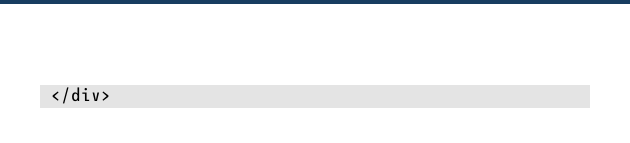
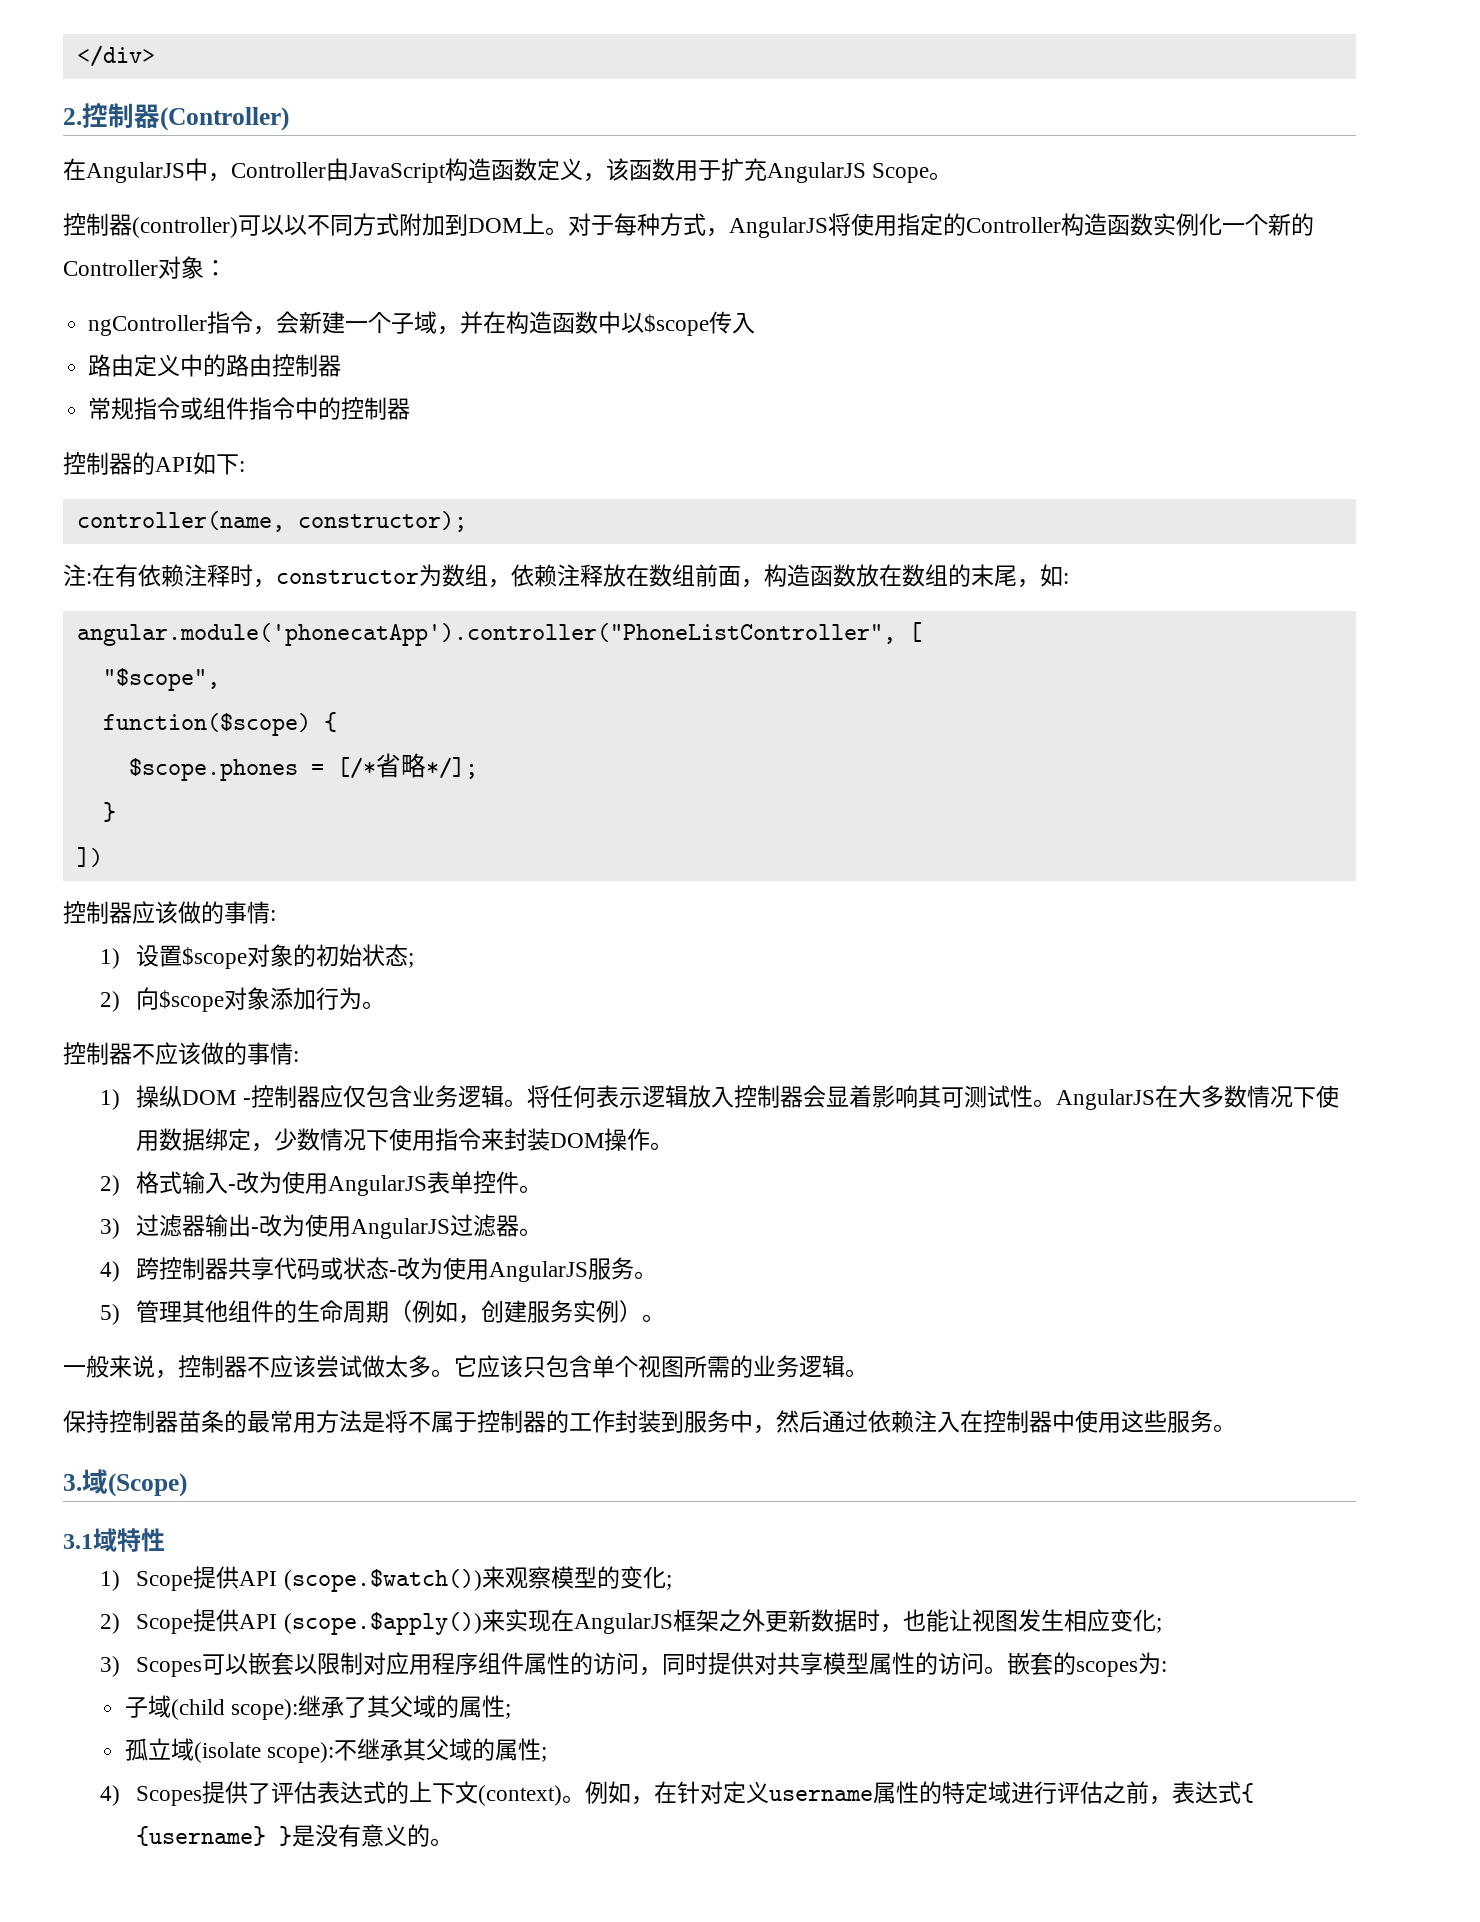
(111, 95) none -> [63,103,289,131] [63,158,953,183] [63,213,1314,238] [63,256,227,279] [88,311,756,336] [88,354,342,377] [88,397,411,420] [63,452,245,475] [76,511,467,532] [63,564,1069,588] [76,622,922,646] [102,668,220,691] [102,712,337,736] [128,753,478,781] [102,802,116,822] [76,847,103,867] [63,901,276,924] [99,944,415,969] [99,987,386,1012] [63,1042,299,1065] [99,1085,1339,1110] [136,1128,674,1152] [99,1171,543,1196] [99,1214,543,1239] [99,1257,658,1282] [99,1300,666,1325] [63,1355,868,1379] [63,1410,1236,1434] [63,1469,187,1497] [63,1528,165,1552] [99,1566,672,1592] [99,1609,1162,1635] [99,1652,1168,1677] [125,1695,512,1720] [125,1738,548,1763] [99,1781,1255,1806] [136,1824,454,1847] // 2.控制器(Controller) // 在AngularJS中，Controller由JavaScript构造函数定义，该函数用于扩充AngularJS Scope。 // 控制器(controller)可以以不同方式附加到DOM上。对于每种方式，AngularJS将使用指定的Controller构造函数实例化一个新的Controller对象： // ngController指令，会新建一个子域，并在构造函数中以$scope传入 // 路由定义中的路由控制器 // 常规指令或组件指令中的控制器 // 控制器的API如下: // controller(name, constructor); // 注:在有依赖注释时，constructor为数组，依赖注释放在数组前面，构造函数放在数组的末尾，如: // angular.module('phonecatApp').controller("PhoneListController", [ // "$scope", // function($scope) { // $scope.phones = [/*省略*/]; // } // ]) // 控制器应该做的事情: // 1)设置$scope对象的初始状态; // 2)向$scope对象添加行为。 // 控制器不应该做的事情: // 1)操纵DOM -控制器应仅包含业务逻辑。将任何表示逻辑放入控制器会显着影响其可测试性。AngularJS在大多数情况下使用数据绑定，少数情况下使用指令来封装DOM操作。 // 2)格式输入-改为使用AngularJS表单控件。 // 3)过滤器输出-改为使用AngularJS过滤器。 // 4)跨控制器共享代码或状态-改为使用AngularJS服务。 // 5)管理其他组件的生命周期（例如，创建服务实例）。 // 一般来说，控制器不应该尝试做太多。它应该只包含单个视图所需的业务逻辑。 // 保持控制器苗条的最常用方法是将不属于控制器的工作封装到服务中，然后通过依赖注入在控制器中使用这些服务。 // 3.域(Scope) // 3.1域特性 // 1) Scope提供API (scope.$watch())来观察模型的变化; // 2) Scope提供API (scope.$apply())来实现在AngularJS框架之外更新数据时，也能让视图发生相应变化; // 3) Scopes可以嵌套以限制对应用程序组件属性的访问，同时提供对共享模型属性的访问。嵌套的scopes为: // 子域(child scope):继承了其父域的属性; // 孤立域(isolate scope):不继承其父域的属性; // 4) Scopes提供了评估表达式的上下文(context)。例如，在针对定义username属性的特定域进行评估之前，表达式{ {username} }是没有意义的。

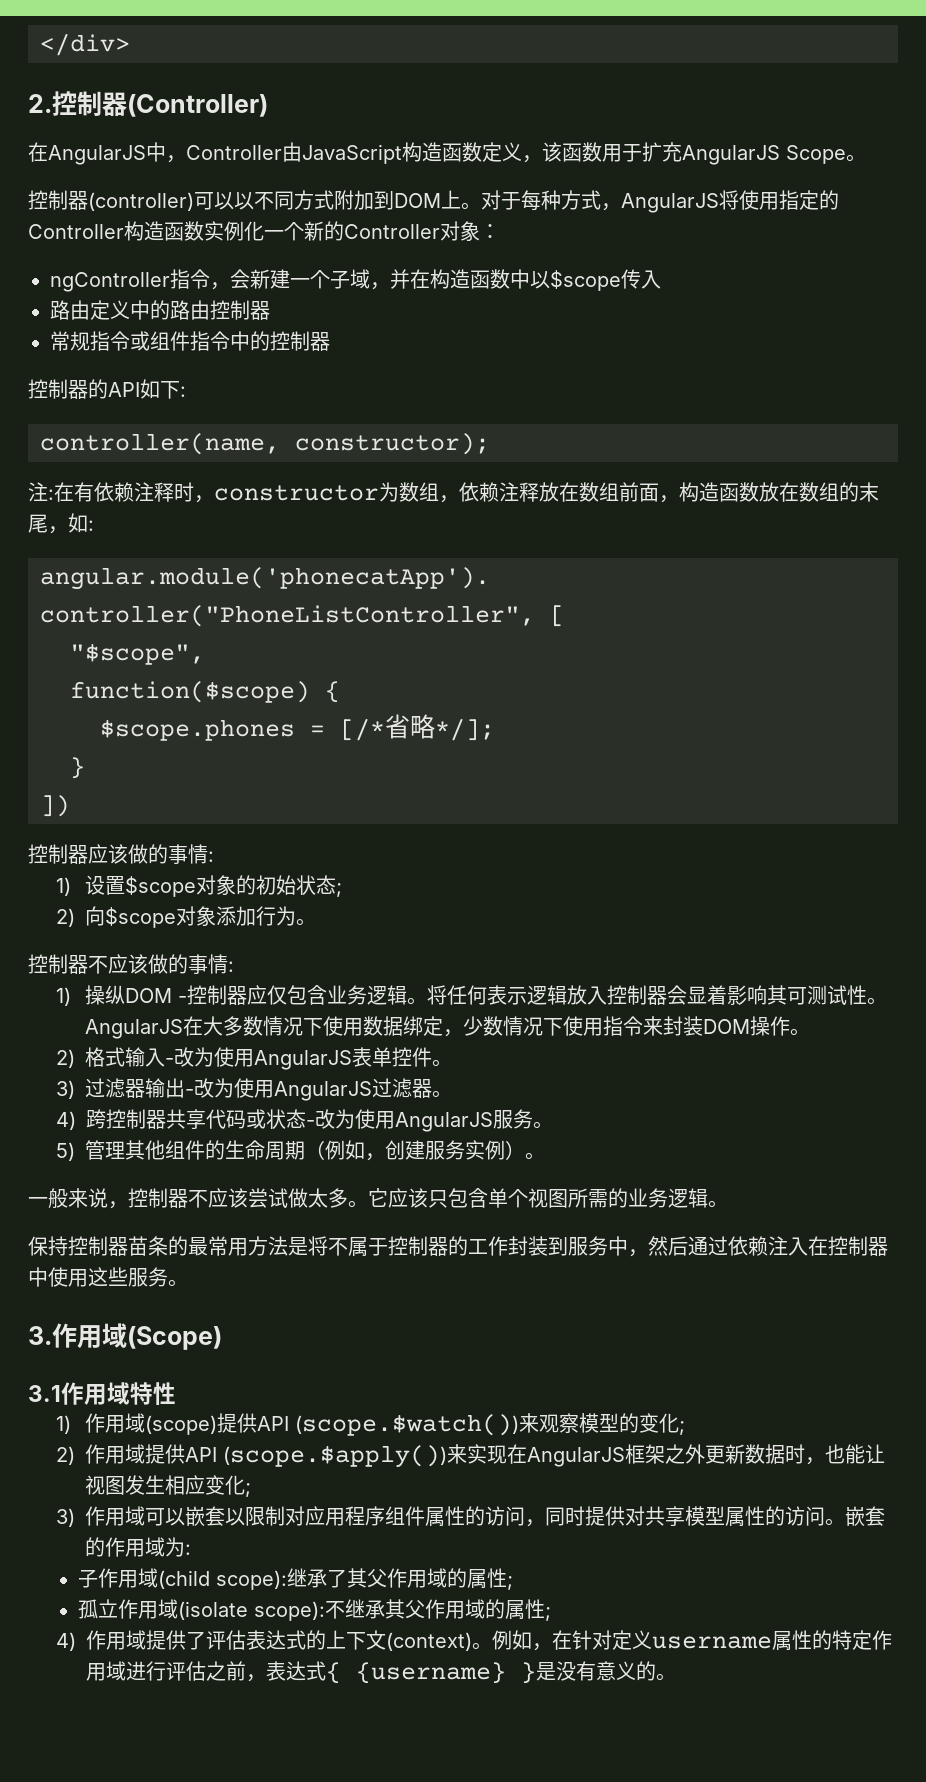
(82, 1482) none -> [52,1323,102,1349] 作用
(93, 1541) none -> [61,1382,107,1405] 作用
[136,1571,194,1591] Scope -> [84,1413,217,1435] 作用域(scope)
[136,1614,194,1634] Scope -> [85,1444,146,1464] 作用域
[136,1657,203,1677] Scopes -> [85,1506,146,1526] 作用域
[1076,1661,1139,1677] scopes -> [105,1537,166,1557] 作用域
(149, 1707) none -> [98,1568,139,1588] 作用
(414, 1706) none -> [387,1568,428,1588] 作用
(172, 1749) none -> [118,1599,159,1619] 作用
(450, 1749) none -> [425,1599,466,1619] 作用
[136,1786,203,1806] Scopes -> [86,1630,147,1650] 作用域
(989, 1792) none -> [872,1630,893,1650] [86,1663,107,1681] 作用

